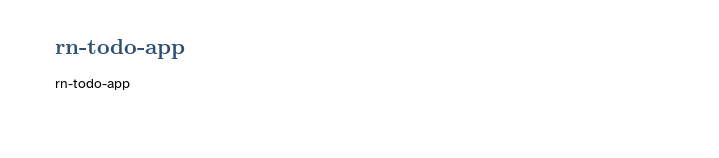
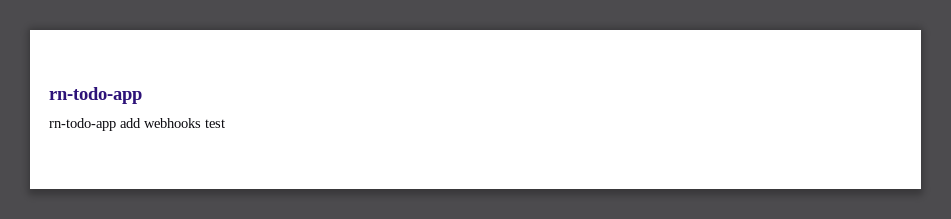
(130, 84) none -> [120,118,225,128] add webhooks test

